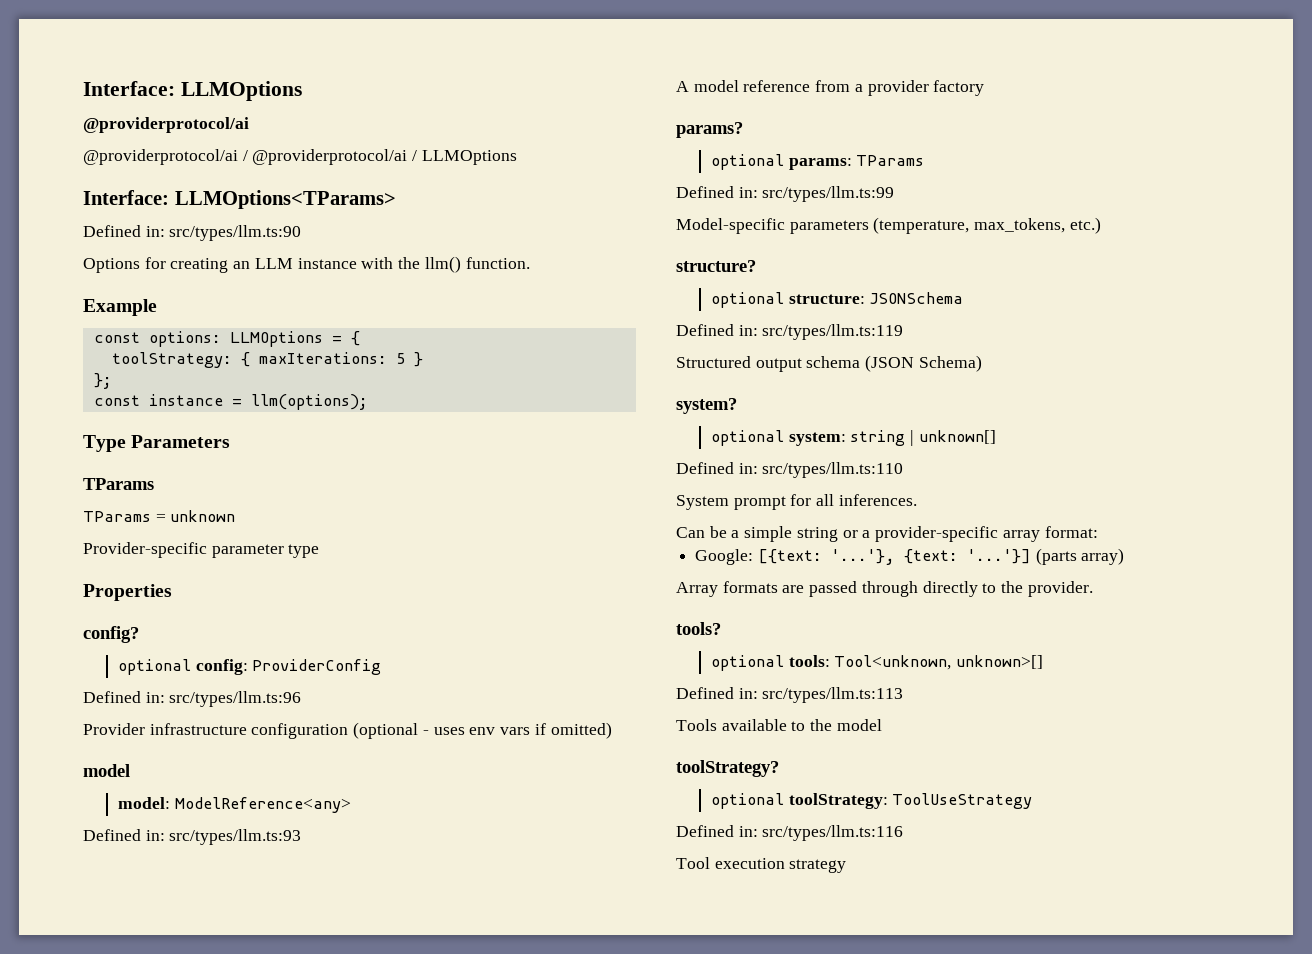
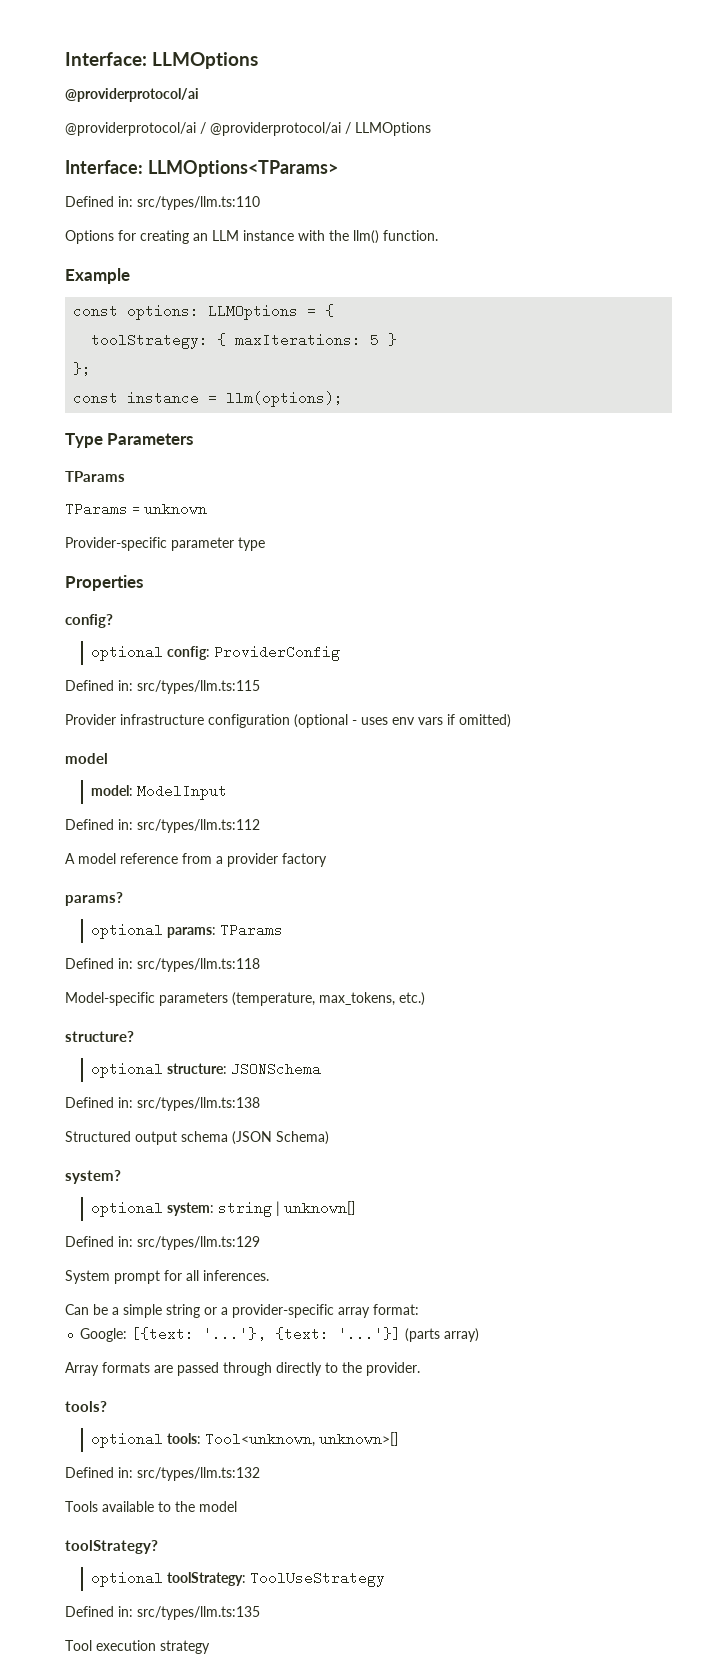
[169,225,302,241] src/types/llm.ts:90 -> [137,196,260,210] src/types/llm.ts:110
[169,691,302,707] src/types/llm.ts:96 -> [137,680,260,694] src/types/llm.ts:115
[174,797,351,813] [83,829,302,845] ModelReference<any> // Defined in: src/types/llm.ts:93 -> [136,784,227,800] [65,819,260,833] ModelInput // Defined in: src/types/llm.ts:112
[762,186,895,202] src/types/llm.ts:99 -> [137,958,260,972] src/types/llm.ts:118
[762,324,904,340] src/types/llm.ts:119 -> [137,1097,260,1111] src/types/llm.ts:138
[762,462,904,478] src/types/llm.ts:110 -> [137,1236,260,1250] src/types/llm.ts:129
[762,687,904,703] src/types/llm.ts:113 -> [137,1467,260,1481] src/types/llm.ts:132
[762,825,904,841] src/types/llm.ts:116 -> [137,1606,260,1620] src/types/llm.ts:135

